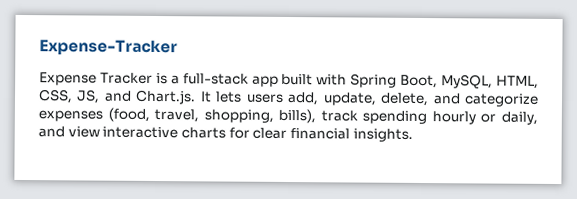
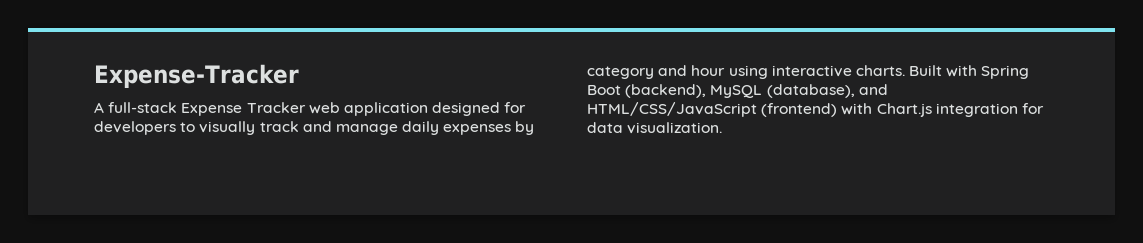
[39,72,540,89] [38,89,539,107] [38,107,538,125] [38,126,413,142] Expense Tracker is a full-stack app built with Spring Boot, MySQL, HTML, CSS, JS, and Chart.js. It lets users add, update, delete, and categorize expenses (food, travel, shopping, bills), track spending hourly or daily, and view interactive charts for clear financial insights. -> [94,102,527,116] [94,121,535,135] [587,65,1030,79] [587,84,888,98] [587,102,1044,117] [587,122,723,134] A full-stack Expense Tracker web application designed for developers to visually track and manage daily expenses by category and hour using interactive charts. Built with Spring Boot (backend), MySQL (database), and HTML/CSS/JavaScript (frontend) with Chart.js integration for data visualization.

